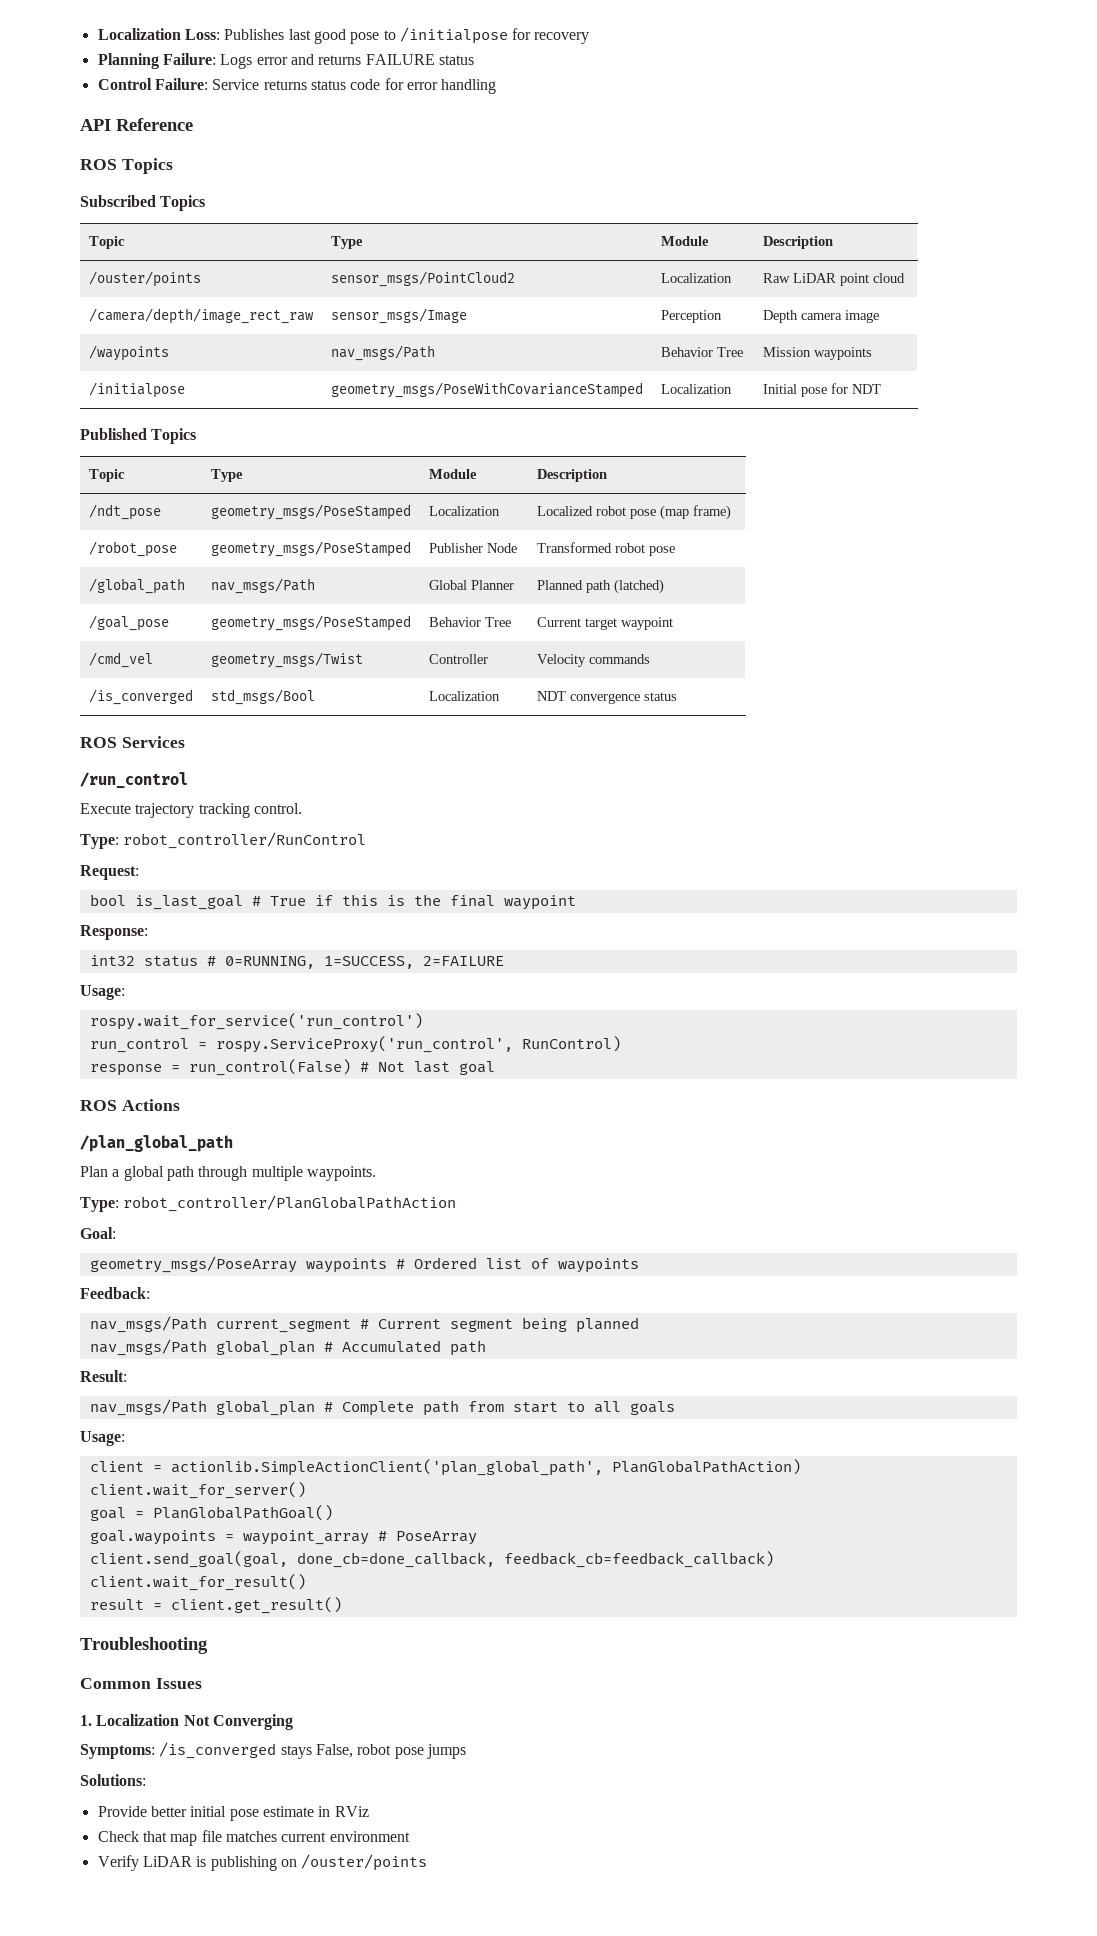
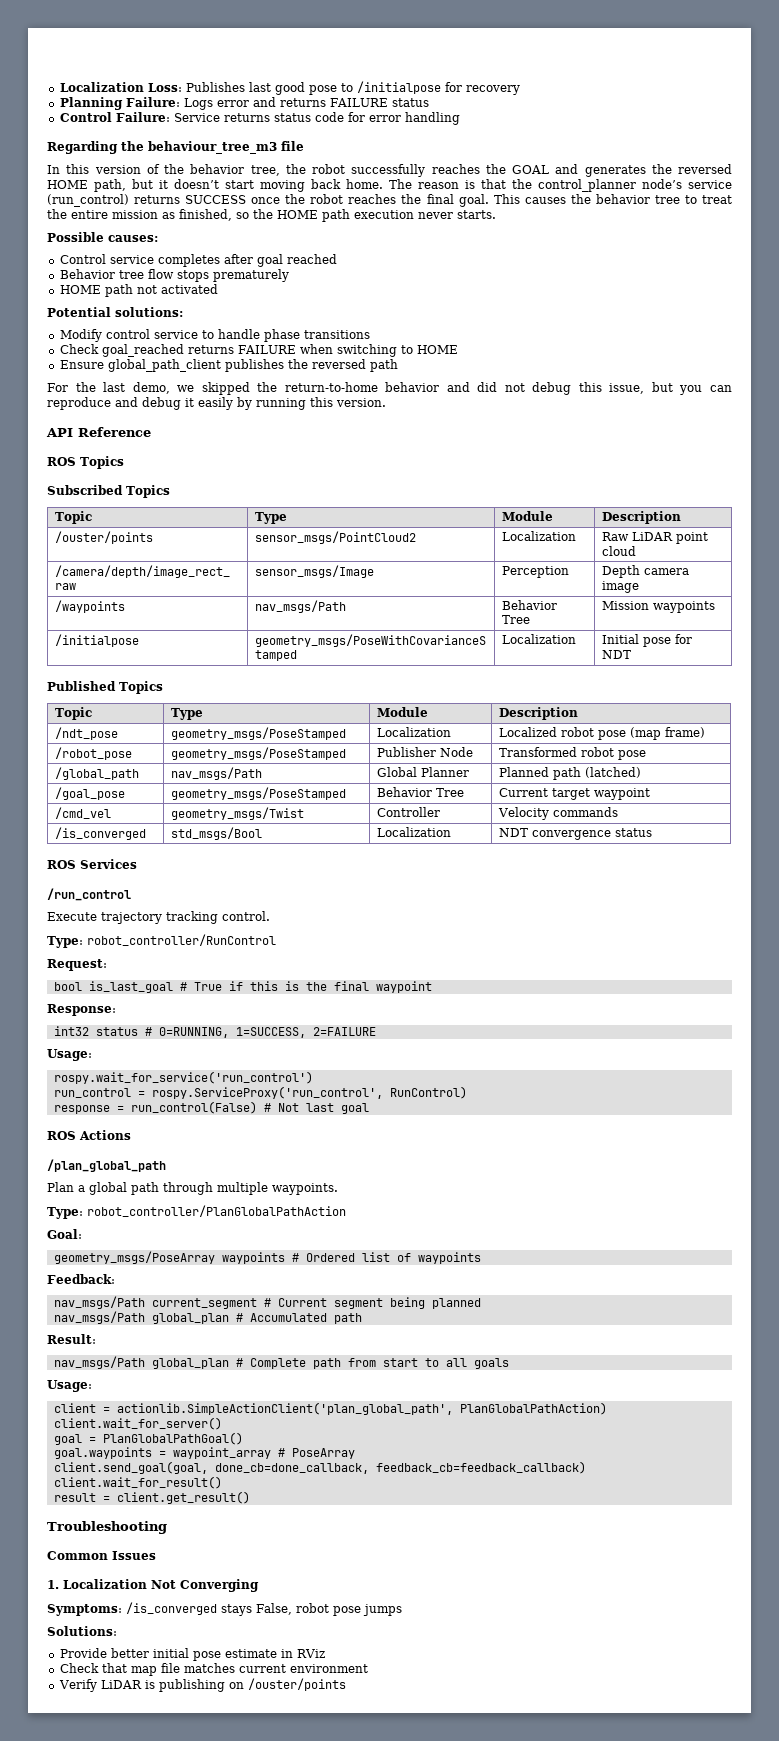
(497, 86) none -> [47,141,304,154] [47,164,732,177] [47,179,732,192] [47,194,732,207] [47,209,496,222] [47,232,158,242] [59,254,337,267] [59,269,289,282] [59,284,218,297] [47,307,183,317] [59,329,370,342] [59,344,458,357] [59,359,398,372] [47,382,732,395] [47,397,386,410] // Regarding the behaviour_tree_m3 file // In this version of the behavior tree, the robot successfully reaches the GOAL and generates the reversed HOME path, but it doesn’t start moving back home. The reason is that the control_planner node’s service (run_control) returns SUCCESS once the robot reaches the final goal. This causes the behavior tree to treat the entire mission as finished, so the HOME path execution never starts. // Possible causes: // Control service completes after goal reached // Behavior tree flow stops prematurely // HOME path not activated // Potential solutions: // Modify control service to handle phase transitions // Check goal_reached returns FAILURE when switching to HOME // Ensure global_path_client publishes the reversed path // For the last demo, we skipped the return-to-home behavior and did not debug this issue, but you can reproduce and debug it easily by running this version.

